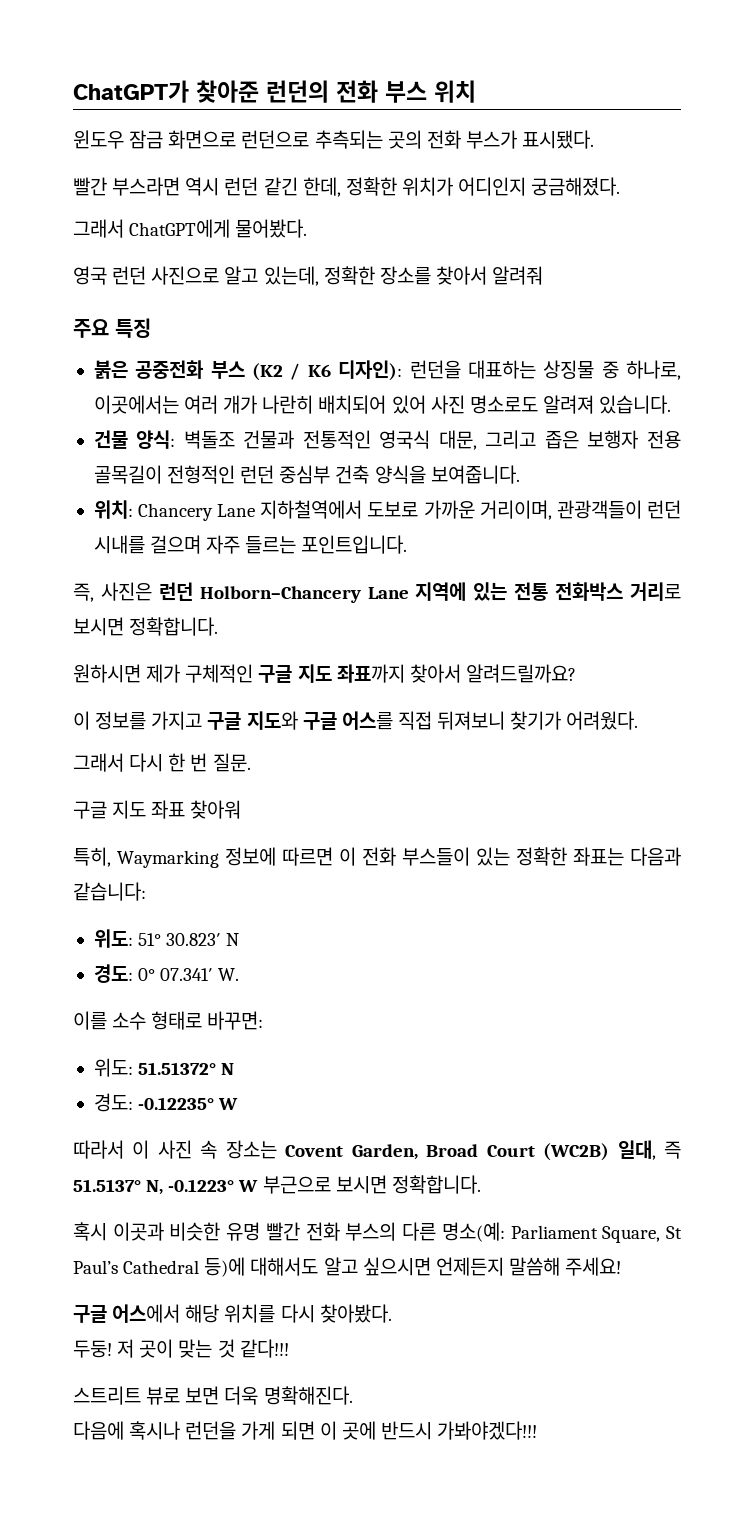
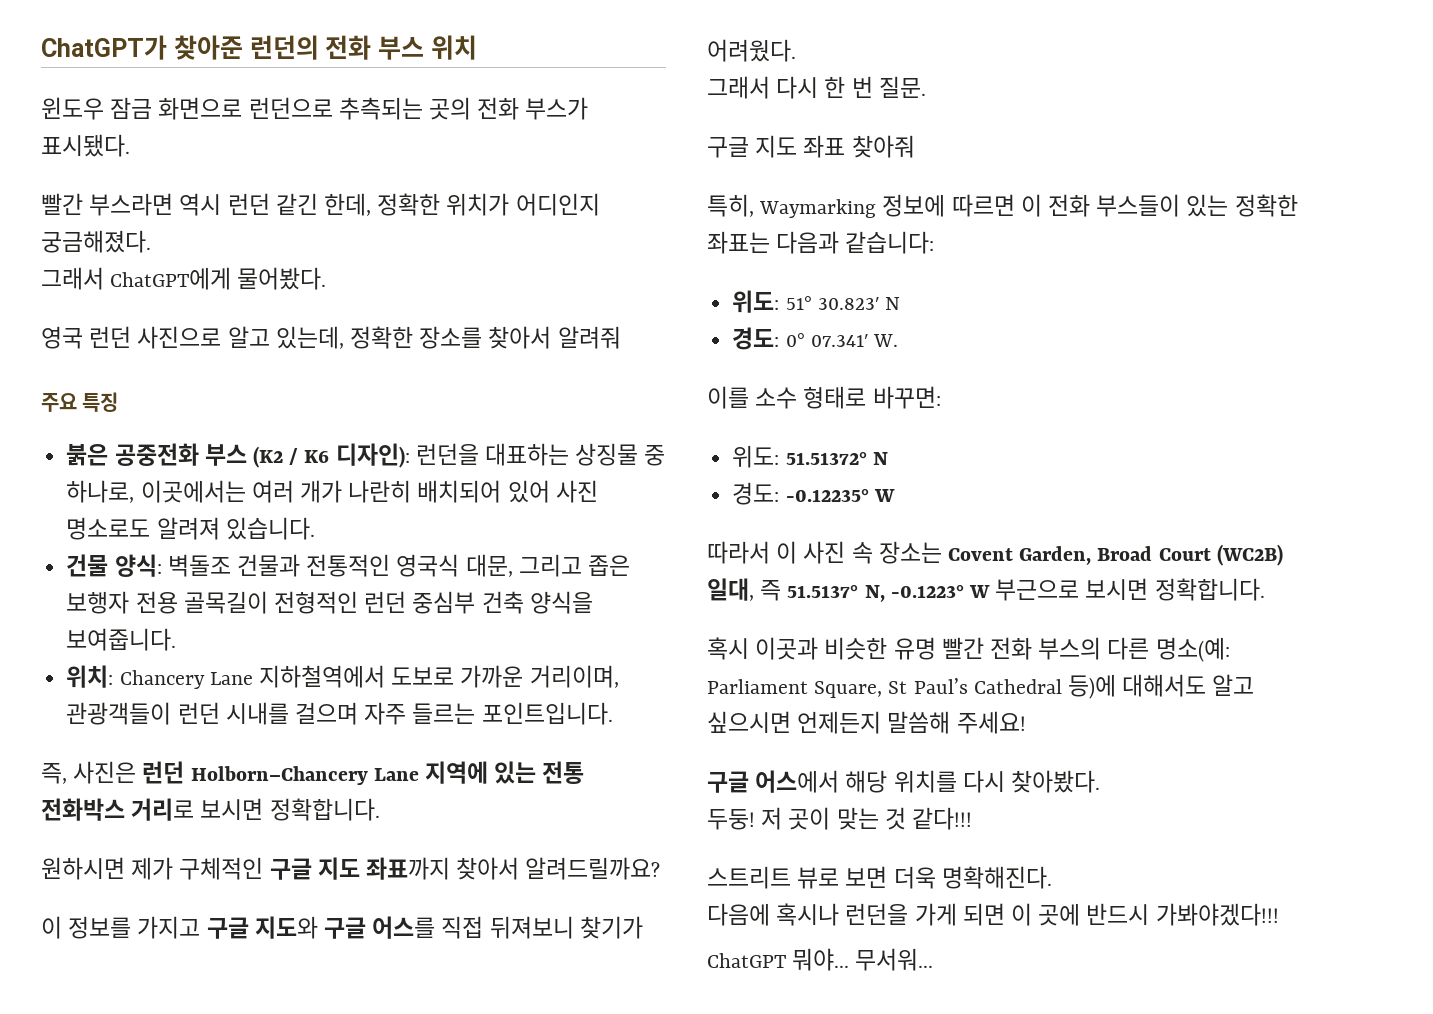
[190,800,242,819] 찾아워 -> [851,135,915,158] 찾아줘
(538, 1430) none -> [707,948,934,971] // ChatGPT 뭐야... 무서워...

